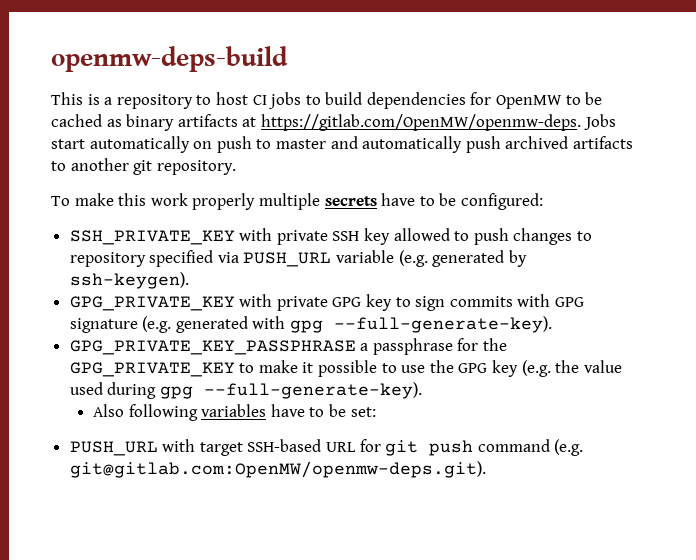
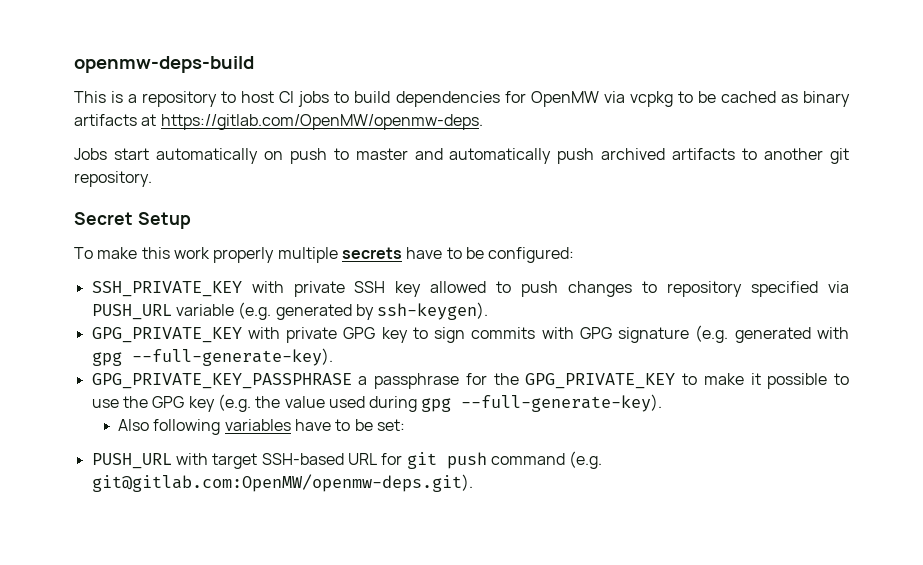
(563, 102) none -> [603,91,673,107] via vcpkg
(581, 122) none -> (483, 122) //
(236, 167) none -> [74,212,191,229] // Secret Setup

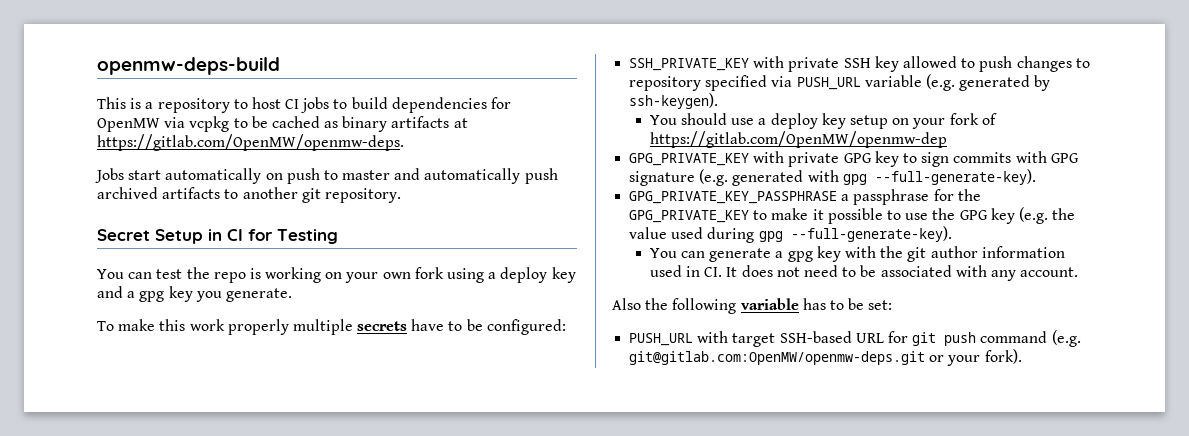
(191, 220) none -> [208,229,338,244] [97,267,576,283] [97,286,292,302] in CI for Testing // You can test the repo is working on your own fork using a deploy key and a gpg key you generate.
(489, 311) none -> [649,113,997,129] [649,131,947,148] // You should use a deploy key setup on your fork of https://gitlab.com/OpenMW/openmw-dep
[117,419,331,435] Also following variables have -> [649,246,1065,262] [649,265,1079,281] [612,298,826,314] You can generate a gpg key with the git author information used in CI. It does not need to be associated with any account. // Also the following variable has
[91,474,473,492] git@gitlab.com:OpenMW/openmw-deps.git). -> [629,349,1022,366] git@gitlab.com:OpenMW/openmw-deps.git or your fork).

